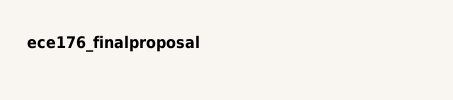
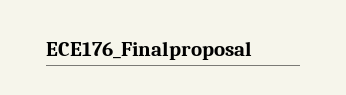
[27,35,200,52] ece176_finalproposal -> [46,41,252,60] ECE176_Finalproposal

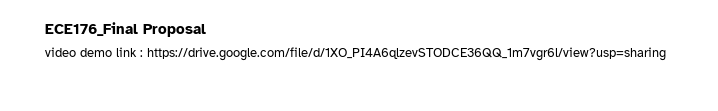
[46,41,252,60] ECE176_Finalproposal -> [45,22,206,37] [45,47,666,61] ECE176_Final Proposal // video demo link : https://drive.google.com/file/d/1XO_PI4A6qlzevSTODCE36QQ_1m7vgr6l/view?usp=sharing

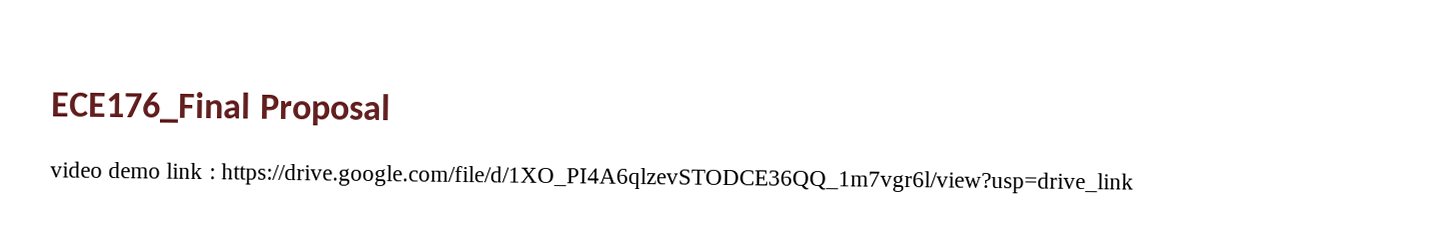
[147,47,666,61] https://drive.google.com/file/d/1XO_PI4A6qlzevSTODCE36QQ_1m7vgr6l/view?usp=sharing -> [220,163,1134,195] https://drive.google.com/file/d/1XO_PI4A6qlzevSTODCE36QQ_1m7vgr6l/view?usp=drive_link

